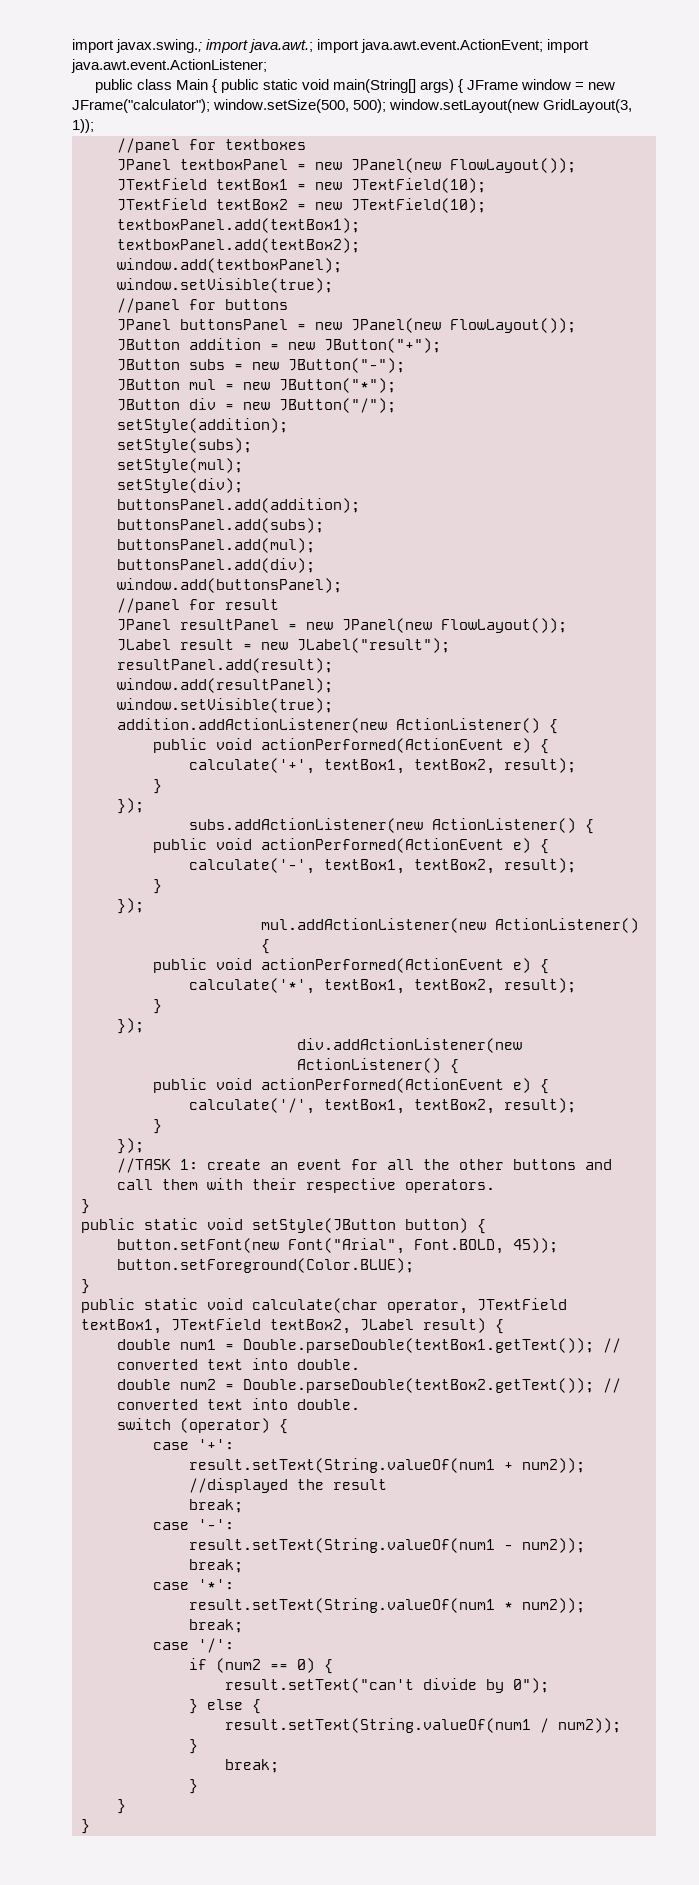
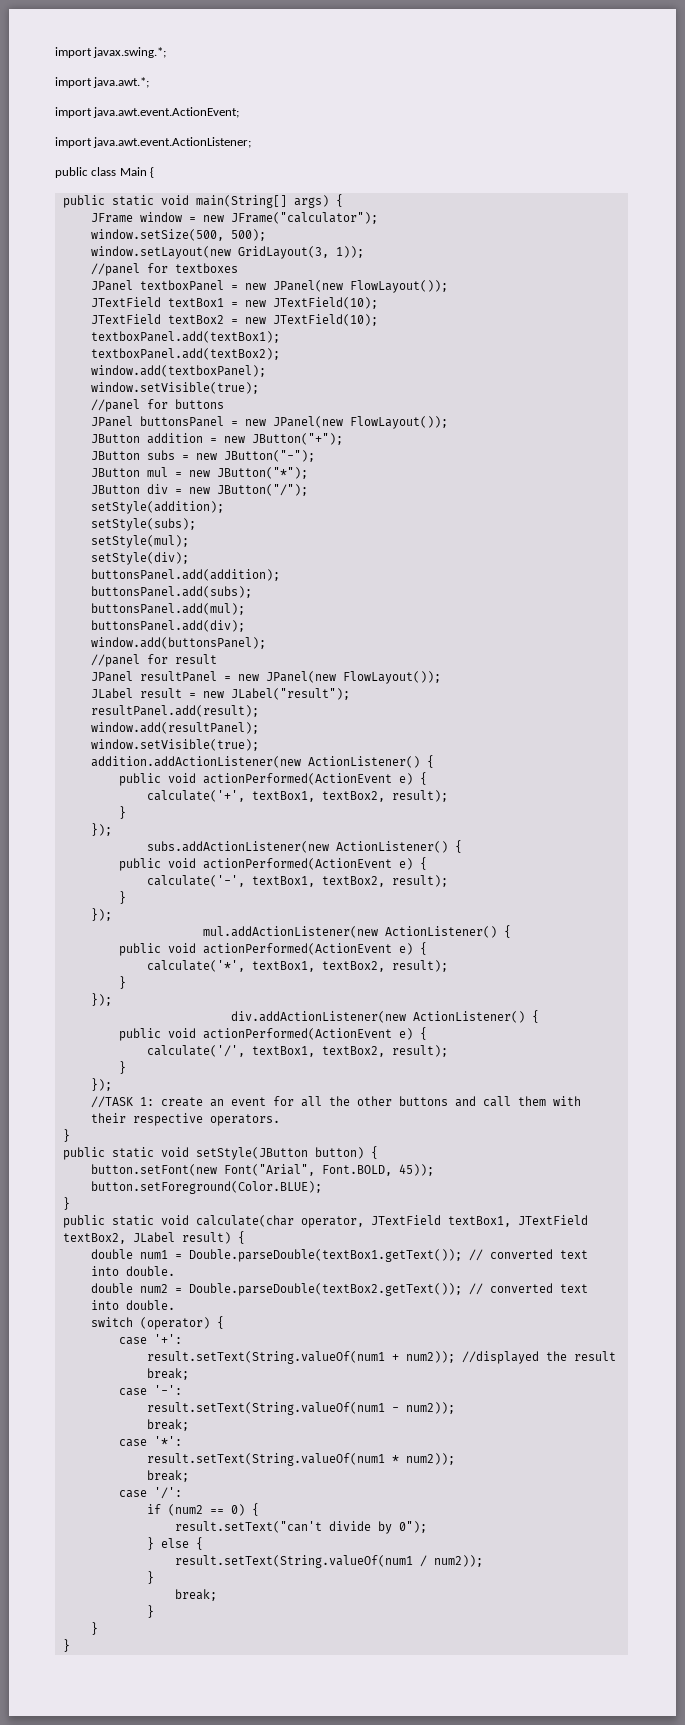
[72,39,314,53] import javax.swing.; import java.awt.; -> [55,47,167,58] [55,77,150,88] import javax.swing.*; // import java.awt.*; //
(544, 46) none -> (240, 112) //
(217, 86) none -> (155, 172) //
(464, 86) none -> (343, 200) //
(210, 106) none -> (378, 218) //
(387, 106) none -> (266, 235) //

